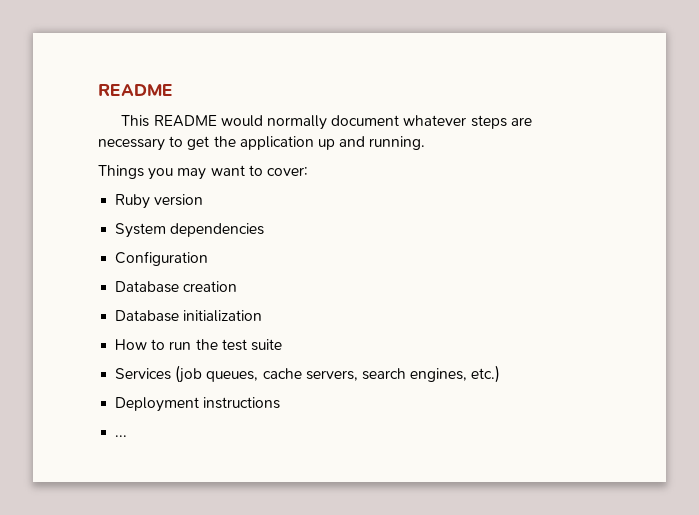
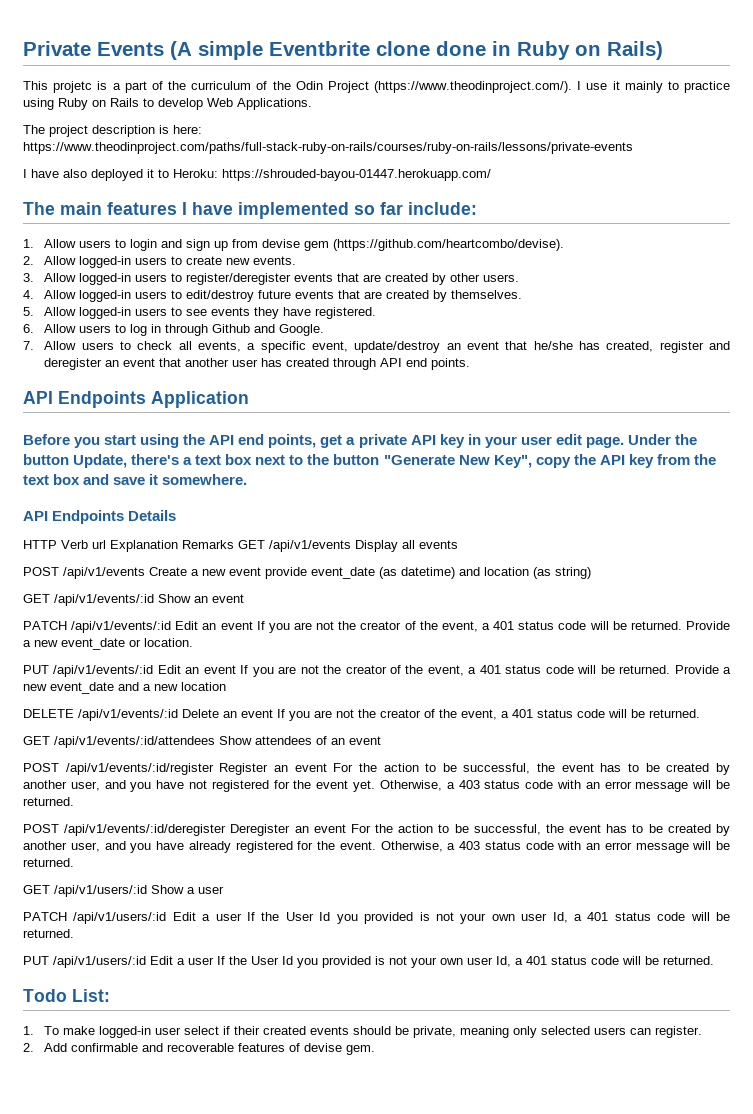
[98,84,173,96] [121,115,532,130] [98,136,426,151] [98,165,308,180] [115,194,204,209] [115,223,265,238] [115,251,209,266] [115,281,238,293] [115,310,263,322] [115,339,282,351] [115,365,501,383] [115,397,281,412] [115,435,128,437] README // This README would normally document whatever steps are necessary to get the application up and running. // Things you may want to cover: // Ruby version // System dependencies // Configuration // Database creation // Database initialization // How to run the test suite // Services (job queues, cache servers, search engines, etc.) // Deployment instructions // ... -> [23,41,663,60] [23,81,730,93] [23,98,312,110] [23,125,202,137] [23,142,633,154] [23,169,491,181] [23,202,477,219] [23,239,565,251] [23,256,297,268] [23,273,520,285] [23,290,523,302] [23,307,377,319] [23,324,325,336] [23,341,731,353] [44,358,471,370] [23,391,249,408] [23,434,697,448] [23,454,716,468] [23,474,248,485] [23,510,177,524] [23,540,458,552] [23,567,591,579] [23,594,244,606] [23,621,730,633] [23,638,193,650] [23,665,732,677] [23,682,226,694] [23,709,700,721] [23,736,381,748] [23,763,730,775] [23,780,731,792] [23,797,74,806] [23,824,730,836] [23,841,730,853] [23,858,74,867] [23,885,224,897] [23,912,730,924] [23,929,74,938] [23,956,714,968] [23,989,110,1002] [23,1026,703,1038] [23,1043,376,1055] Private Events (A simple Eventbrite clone done in Ruby on Rails) // This projetc is a part of the curriculum of the Odin Project (https://www.theodinproject.com/). I use it mainly to practice using Ruby on Rails to develop Web Applications. // The project description is here: https://www.theodinproject.com/paths/full-stack-ruby-on-rails/courses/ruby-on-rails/lessons/private-events // I have also deployed it to Heroku: https://shrouded-bayou-01447.herokuapp.com/ // The main features I have implemented so far include: // 1. Allow users to login and sign up from devise gem (https://github.com/heartcombo/devise). // 2. Allow logged-in users to create new events. // 3. Allow logged-in users to register/deregister events that are created by other users. // 4. Allow logged-in users to edit/destroy future events that are created by themselves. // 5. Allow logged-in users to see events they have registered. // 6. Allow users to log in through Github and Google. // 7. Allow users to check all events, a specific event, update/destroy an event that he/she has created, register and deregister an event that another user has created through API end points. // API Endpoints Application // Before you start using the API end points, get a private API key in your user edit page. Under the button Update, there's a text box next to the button "Generate New Key", copy the API key from the text box and save it somewhere. // API Endpoints Details // HTTP Verb url Explanation Remarks GET /api/v1/events Display all events // POST /api/v1/events Create a new event provide event_date (as datetime) and location (as string) // GET /api/v1/events/:id Show an event // PATCH /api/v1/events/:id Edit an event If you are not the creator of the event, a 401 status code will be returned. Provide a new event_date or location. // PUT /api/v1/events/:id Edit an event If you are not the creator of the event, a 401 status code will be returned. Provide a new event_date and a new location // DELETE /api/v1/events/:id Delete an event If you are not the creator of the event, a 401 status code will be returned. // GET /api/v1/events/:id/attendees Show attendees of an event // POST /api/v1/events/:id/register Register an event For the action to be successful, the event has to be created by another user, and you have not registered for the event yet. Otherwise, a 403 status code with an error message will be returned. // POST /api/v1/events/:id/deregister Deregister an event For the action to be successful, the event has to be created by another user, and you have already registered for the event. Otherwise, a 403 status code with an error message will be returned. // GET /api/v1/users/:id Show a user // PATCH /api/v1/users/:id Edit a user If the User Id you provided is not your own user Id, a 401 status code will be returned. // PUT /api/v1/users/:id Edit a user If the User Id you provided is not your own user Id, a 401 status code will be returned. // Todo List: // 1. To make logged-in user select if their created events should be private, meaning only selected users can register. // 2. Add confirmable and recoverable features of devise gem.

